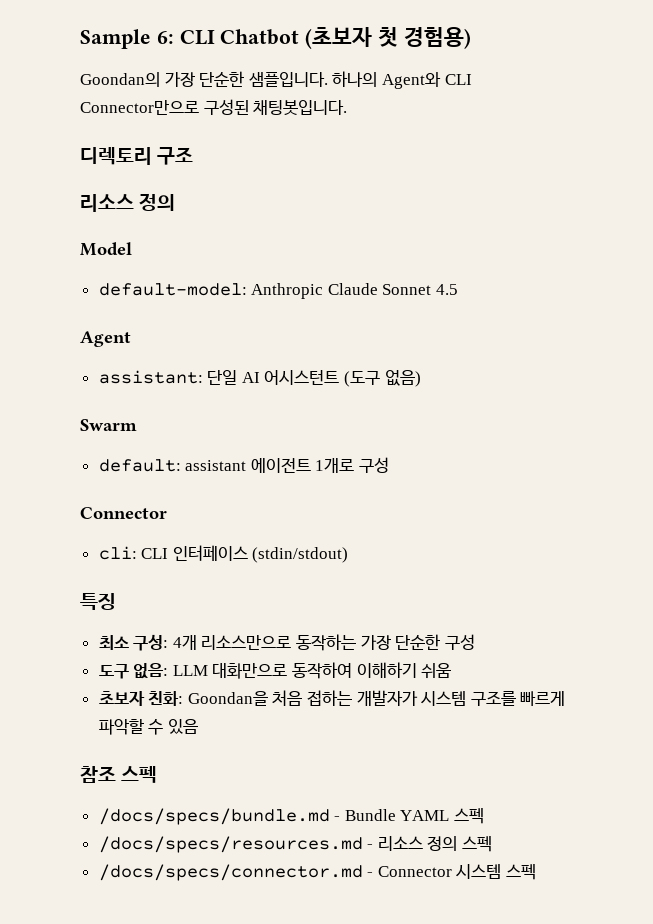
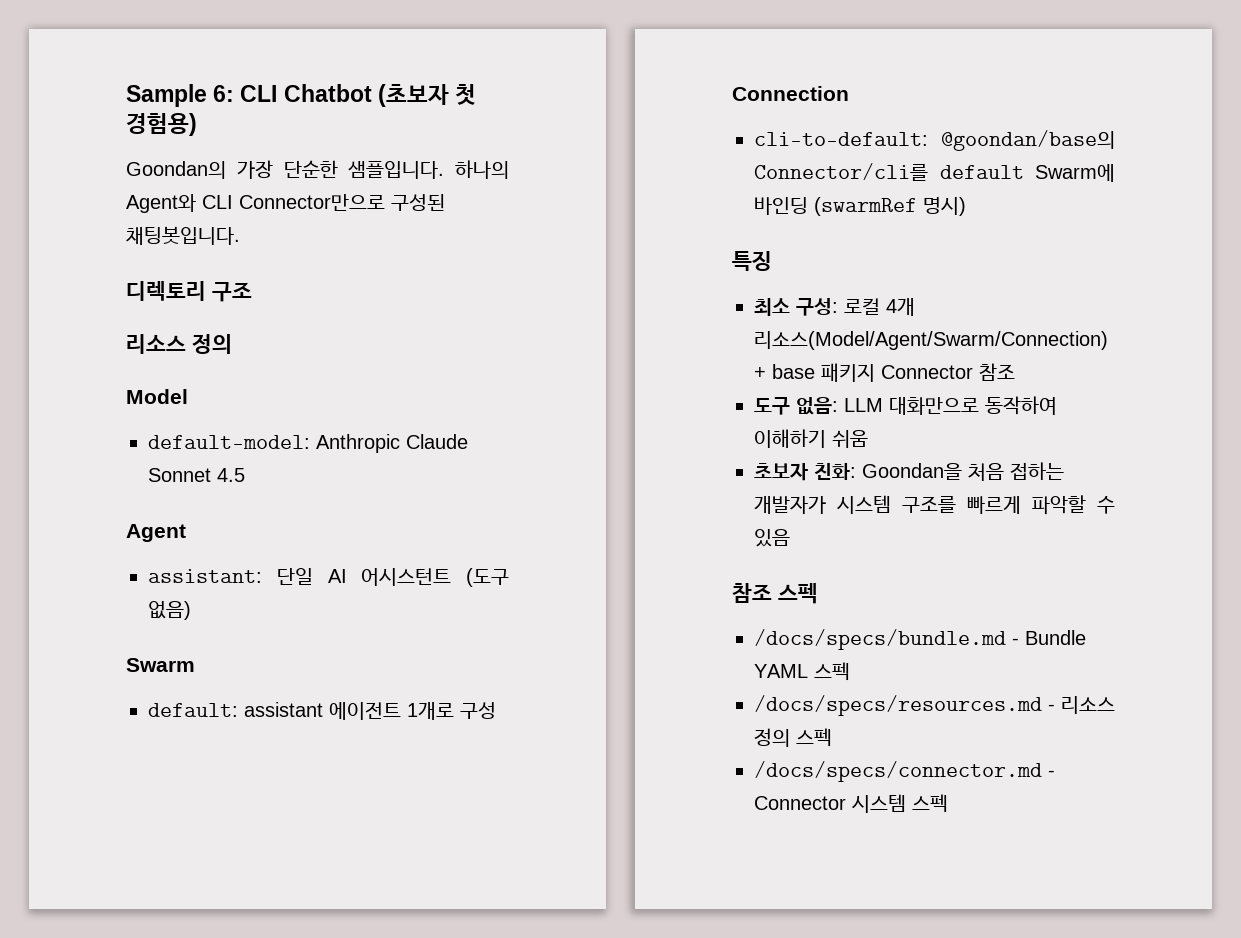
[80,507,167,519] [98,545,349,563] [80,593,116,610] [98,634,475,651] Connector // cli: CLI 인터페이스 (stdin/stdout) // 특징 // 최소 구성: 4개 리소스만으로 동작하는 가장 단순한 구성 -> [732,86,849,101] [754,130,1115,151] [754,163,1115,182] [754,197,966,216] [732,251,772,271] [754,298,915,316] [754,331,1108,350] [754,363,1015,382] Connection // cli-to-default: @goondan/base의 Connector/cli를 default Swarm에 바인딩 (swarmRef 명시) // 특징 // 최소 구성: 로컬 4개 리소스(Model/Agent/Swarm/Connection) + base 패키지 Connector 참조

